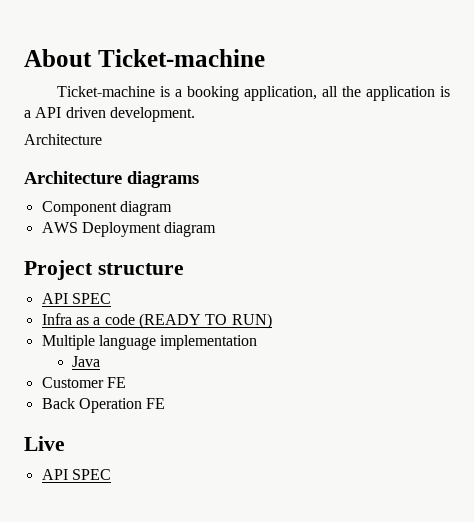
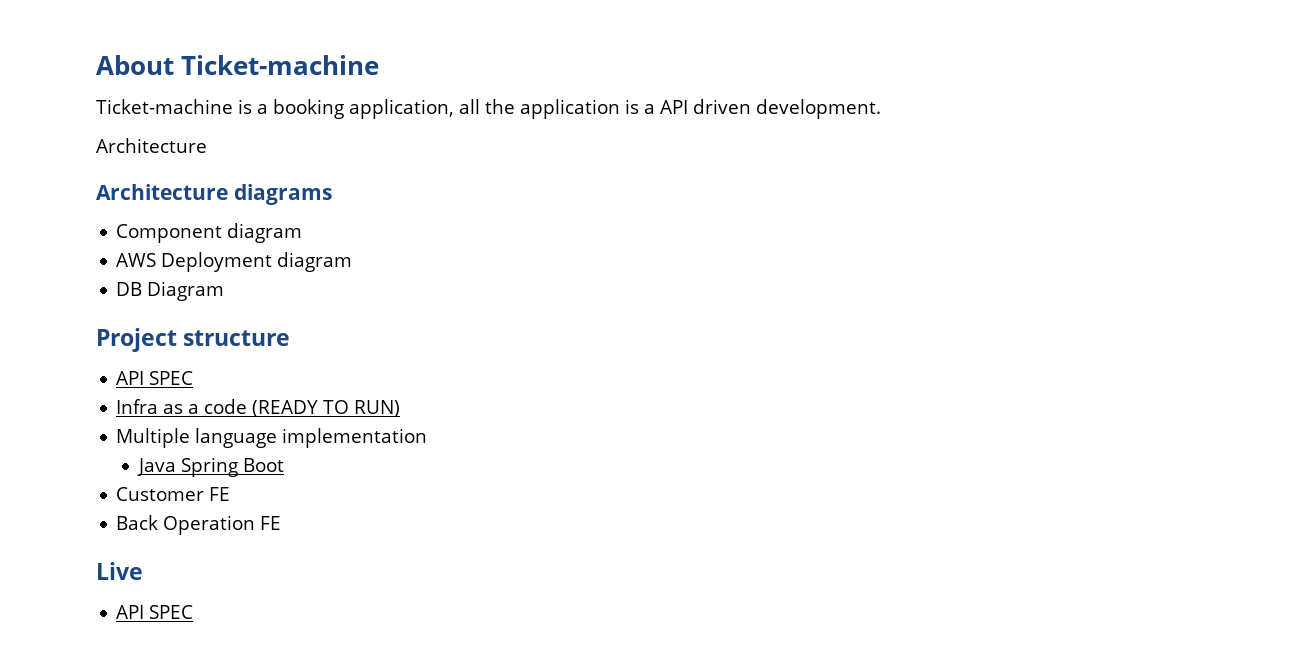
(217, 229) none -> [116,281,225,301] // DB Diagram
(101, 361) none -> [180,457,284,477] Spring Boot

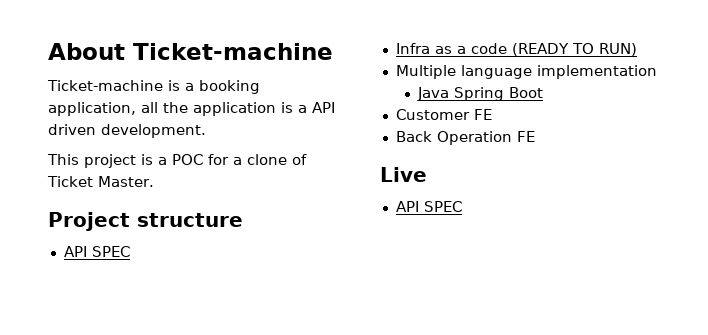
[96,138,207,153] [96,184,332,205] [116,223,303,243] [116,252,353,272] [116,281,225,301] Architecture // Architecture diagrams // Component diagram // AWS Deployment diagram // DB Diagram -> [47,154,307,168] [47,176,154,187] This project is a POC for a clone of Ticket Master.

